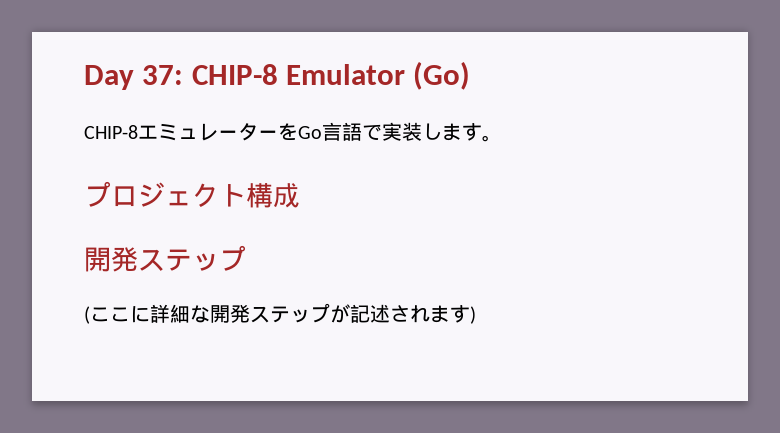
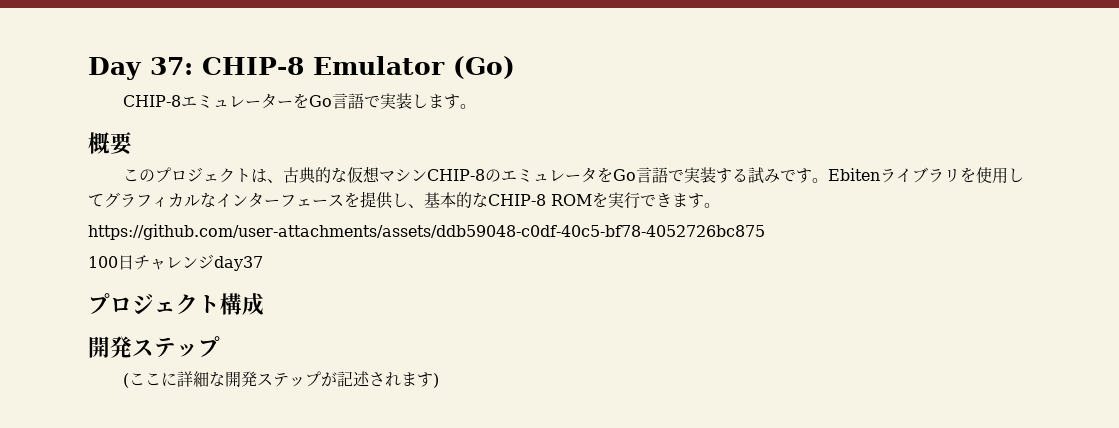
(502, 138) none -> [88,132,133,155] [122,166,1024,184] [88,191,720,209] [88,224,765,240] [88,254,263,271] // 概要 // このプロジェクトは、古典的な仮想マシンCHIP-8のエミュレータをGo言語で実装する試みです。Ebitenライブラリを使用してグラフィカルなインターフェースを提供し、基本的なCHIP-8 ROMを実行できます。 // https://github.com/user-attachments/assets/ddb59048-c0df-40c5-bf78-4052726bc875 // 100日チャレンジday37

